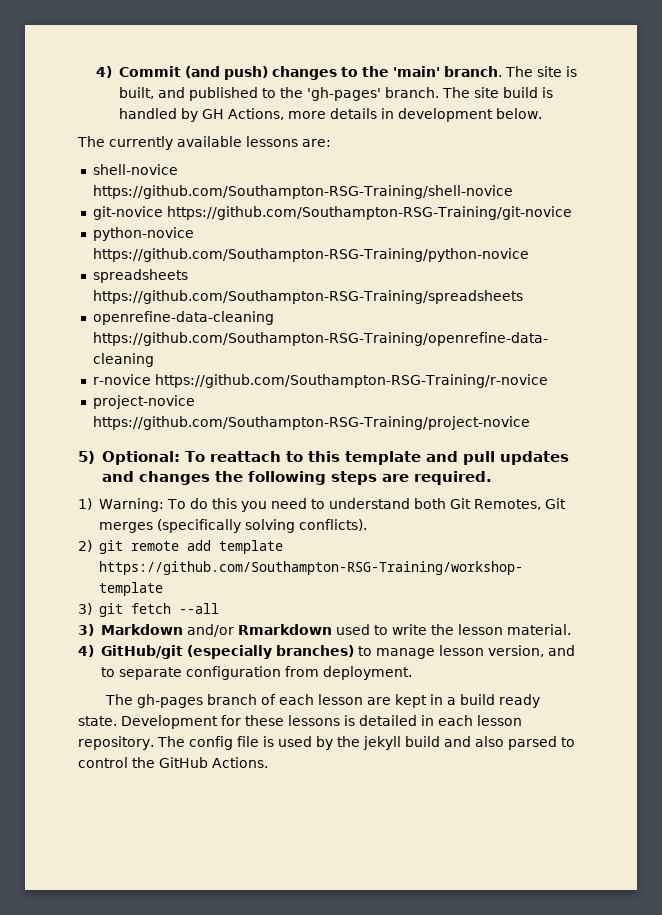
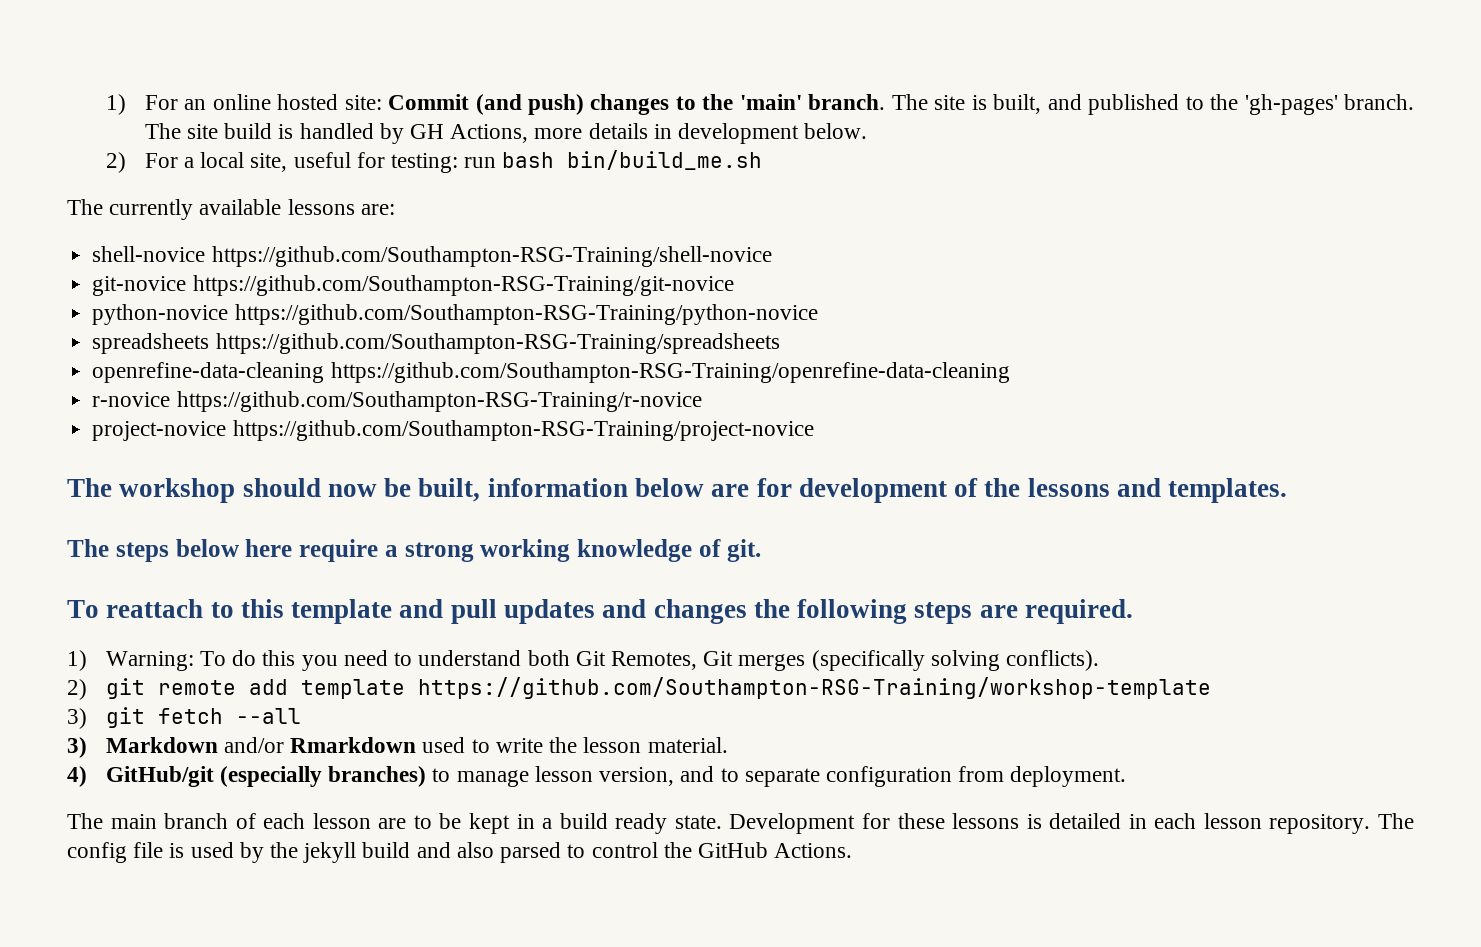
[95,66,112,78] 4) -> [105,94,382,115] 1) For an online hosted site:
(542, 113) none -> [105,150,763,173] // 2) For a local site, useful for testing: run bash bin/build_me.sh
[78,451,180,465] 5) Optional: -> [67,478,1288,503] [67,539,761,562] The workshop should now be built, information below are for development of the lessons and templates. // The steps below here require a strong working knowledge of git. //
[136,694,203,708] gh-pages -> [110,814,157,829] main
(391, 701) none -> [413,813,462,829] to be

